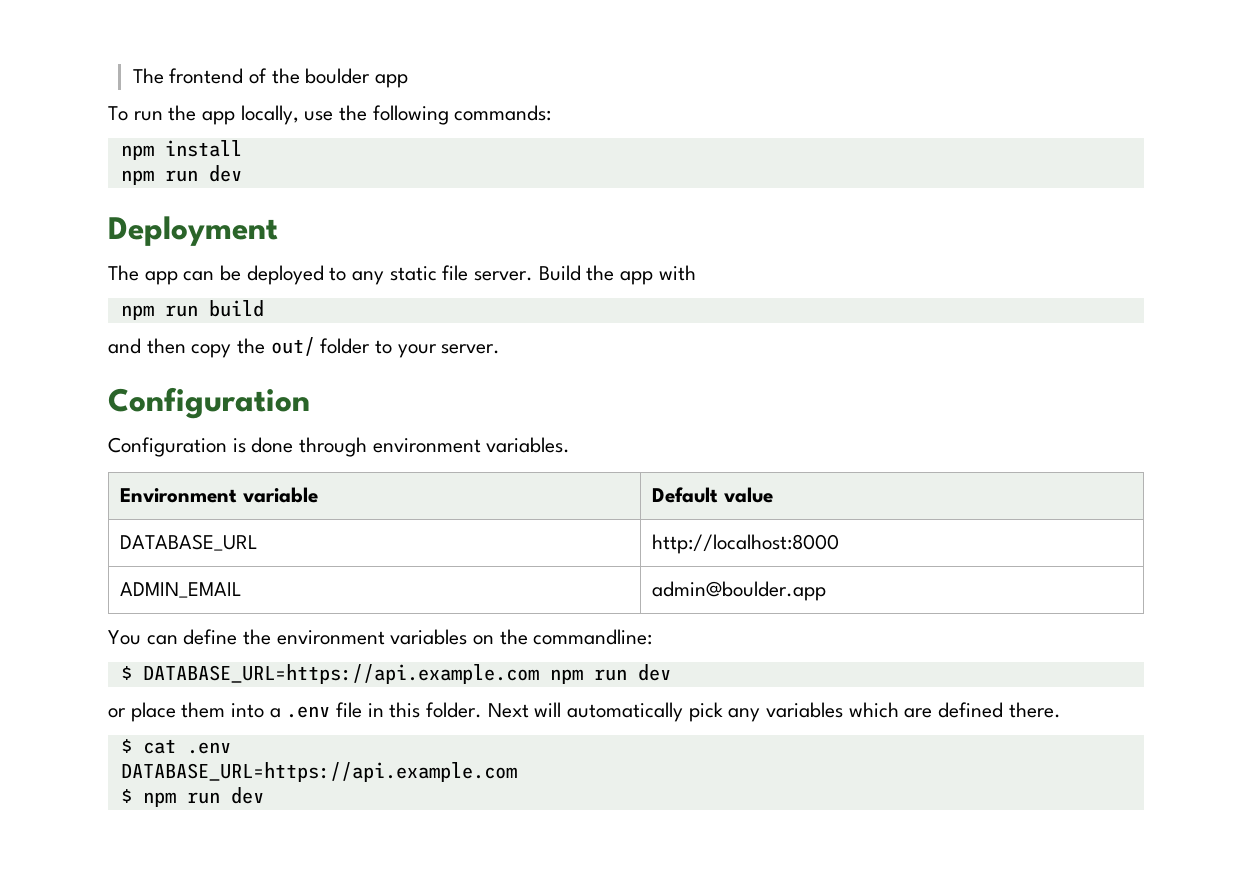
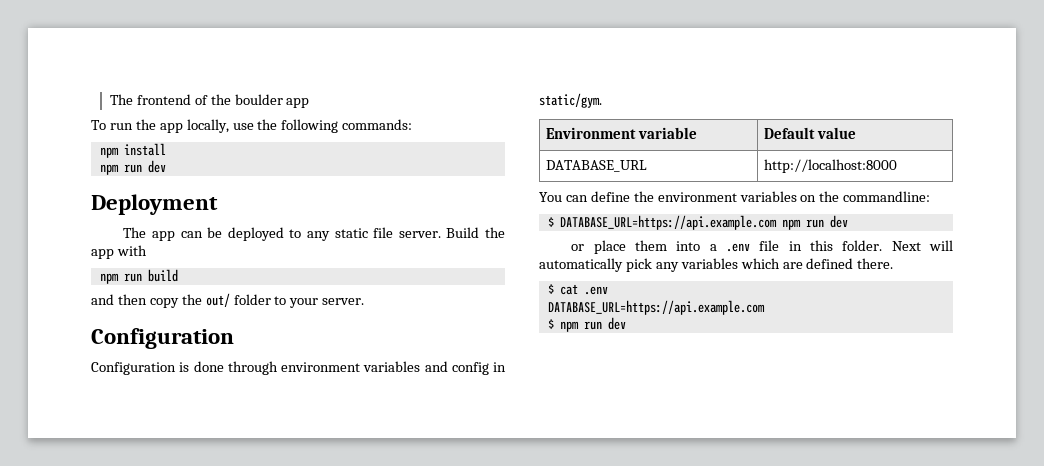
[486,437,571,453] variables. -> [363,361,506,375] [539,93,602,108] variables and config in static/gym.
[119,582,242,598] [651,581,826,601] // ADMIN_EMAIL | admin@boulder.app -> (898, 166) none

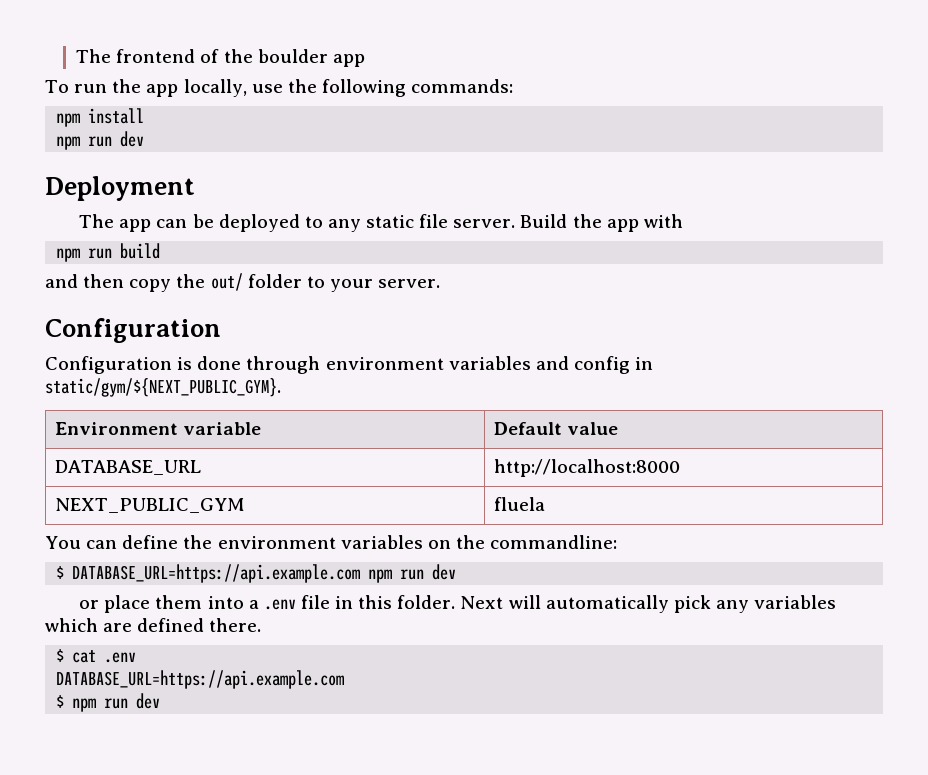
[539,93,602,108] static/gym. -> [45,378,281,397] static/gym/${NEXT_PUBLIC_GYM}.
(898, 166) none -> [54,498,245,513] [493,497,545,511] // NEXT_PUBLIC_GYM | fluela

